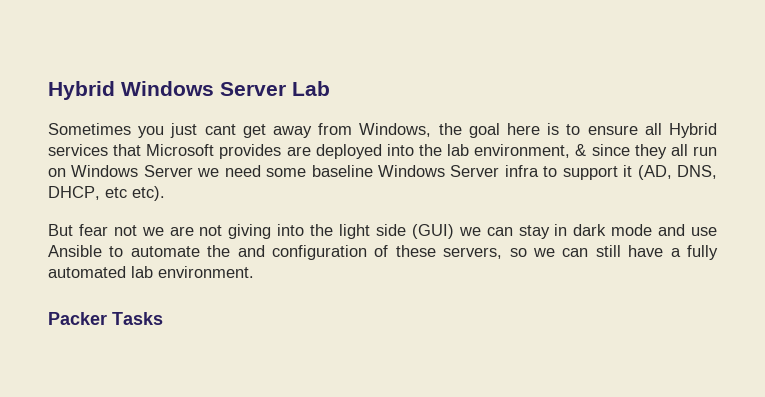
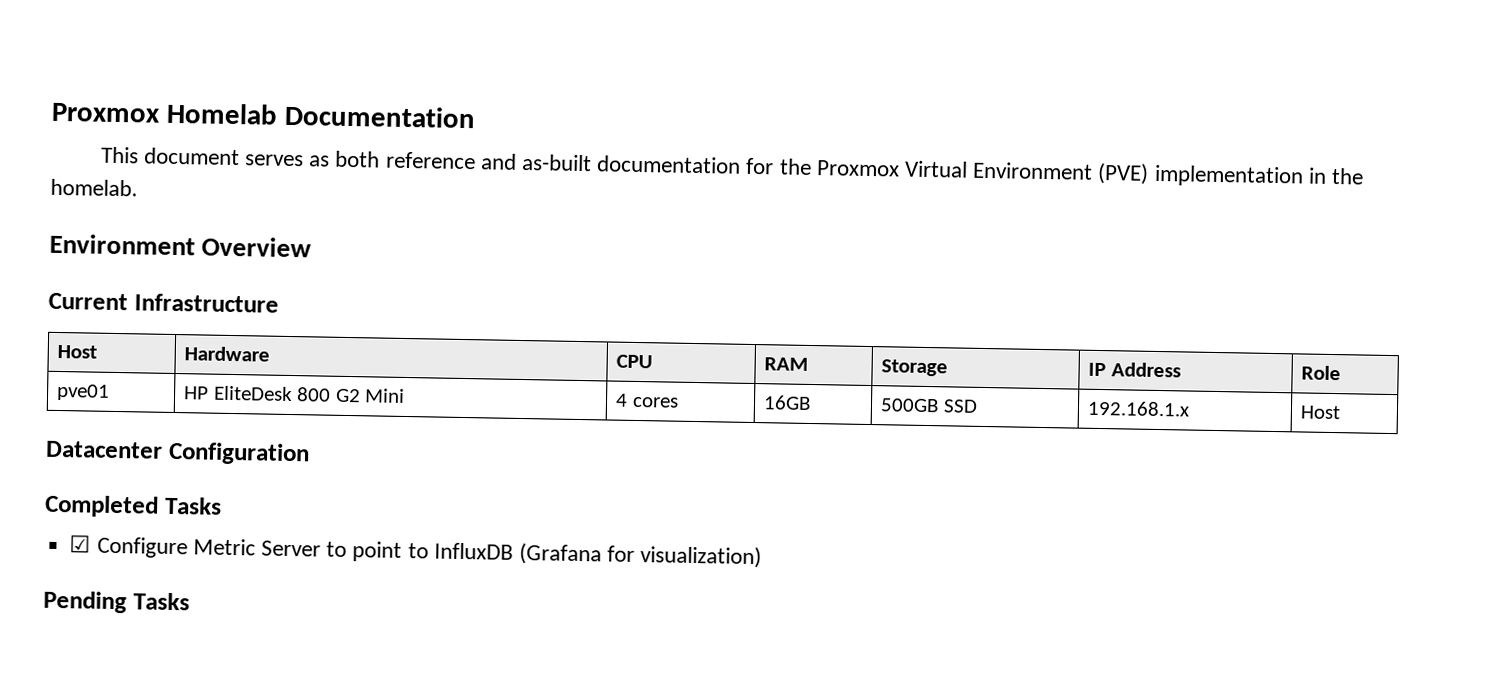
[48,81,330,100] [48,123,718,138] [48,144,717,159] [48,165,718,180] [48,186,165,201] [48,224,718,239] [48,245,718,260] [48,266,254,278] [48,312,107,325] Hybrid Windows Server Lab // Sometimes you just cant get away from Windows, the goal here is to ensure all Hybrid services that Microsoft provides are deployed into the lab environment, & since they all run on Windows Server we need some baseline Windows Server infra to support it (AD, DNS, DHCP, etc etc). // But fear not we are not giving into the light side (GUI) we can stay in dark mode and use Ansible to automate the and configuration of these servers, so we can still have a fully automated lab environment. // Packer -> [51,102,476,129] [100,146,1365,188] [50,178,138,197] [49,233,313,258] [48,292,279,313] [57,344,98,359] [184,346,271,362] [616,354,654,369] [764,357,809,371] [881,359,949,377] [1088,362,1181,378] [1301,365,1342,381] [56,383,111,401] [183,385,406,403] [615,393,679,408] [763,395,812,411] [880,398,978,413] [1087,400,1191,417] [1300,405,1342,420] [45,440,310,466] [44,494,222,518] [69,535,763,569] [43,590,127,614] Proxmox Homelab Documentation // This document serves as both reference and as-built documentation for the Proxmox Virtual Environment (PVE) implementation in the homelab. // Environment Overview // Current Infrastructure // Host | Hardware | CPU | RAM | Storage | IP Address | Role // pve01 | HP EliteDesk 800 G2 Mini | 4 cores | 16GB | 500GB SSD | 192.168.1.x | Host // Datacenter Configuration // Completed Tasks // ☑ Configure Metric Server to point to InfluxDB (Grafana for visualization) // Pending

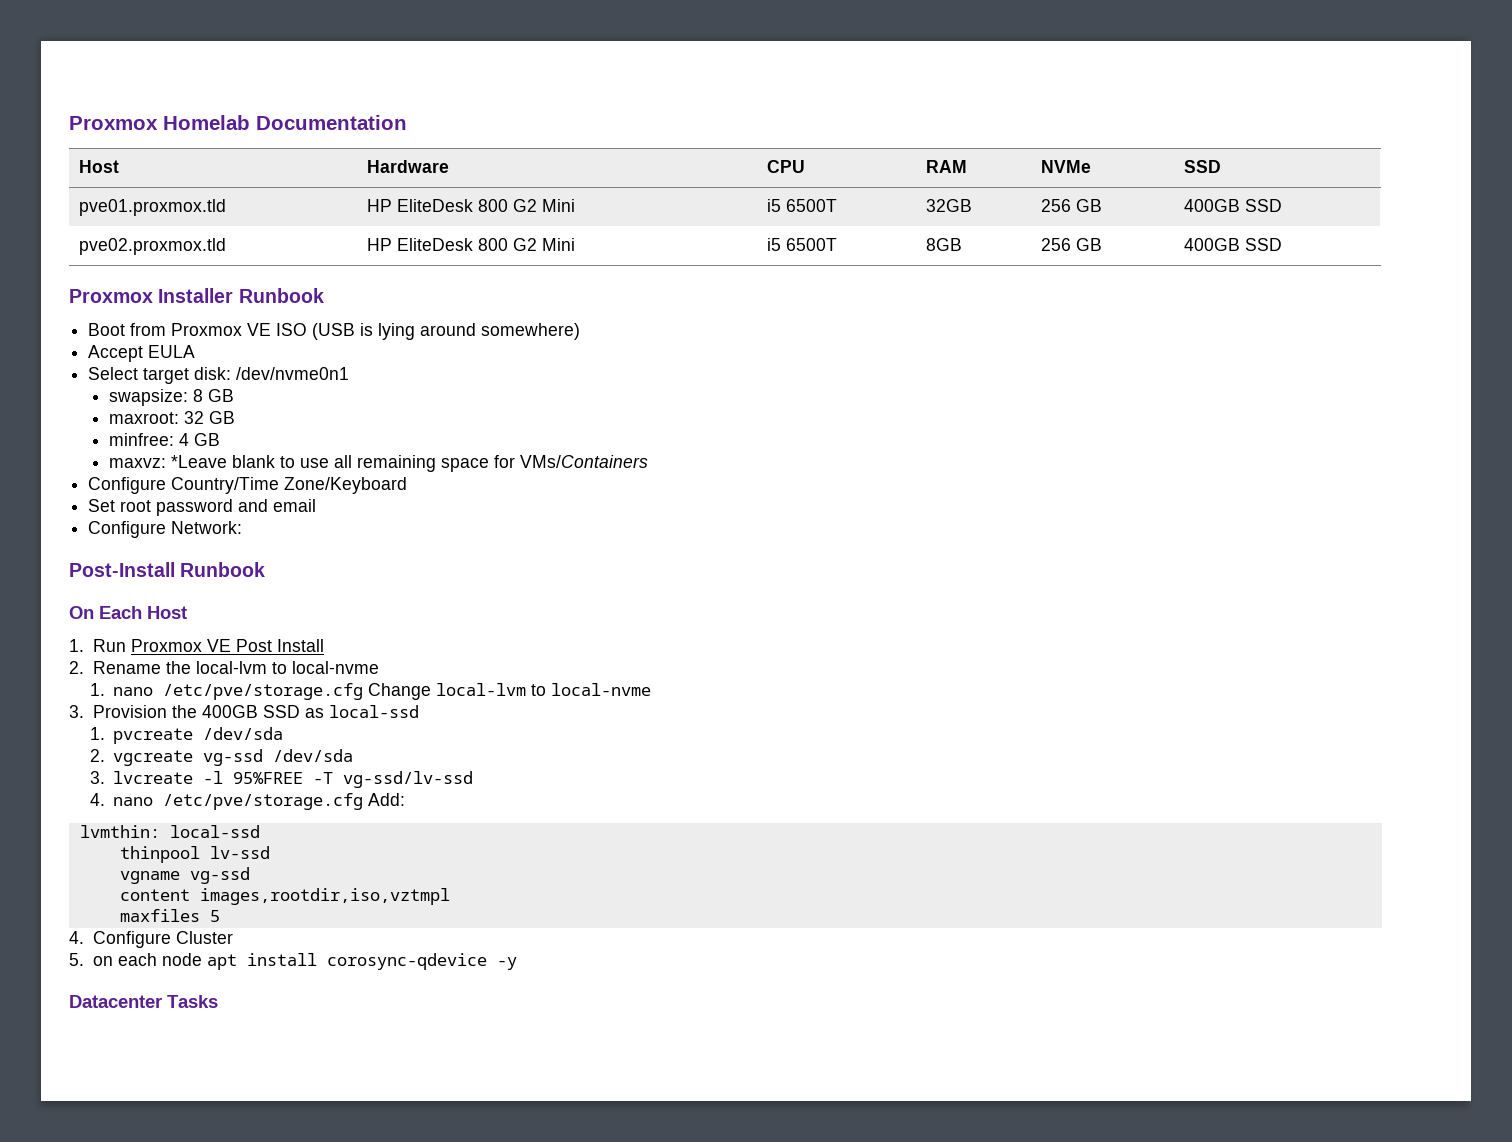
[100,146,1365,188] [50,178,138,197] [49,233,313,258] [48,292,279,313] // This document serves as both reference and as-built documentation for the Proxmox Virtual Environment (PVE) implementation in the homelab. // Environment Overview // Current Infrastructure -> (407, 122) none
[881,359,949,377] [1088,362,1181,378] [1301,365,1342,381] [56,383,111,401] [183,385,406,403] [615,393,679,408] [763,395,812,411] [880,398,978,413] [1087,400,1191,417] [1300,405,1342,420] Storage | IP Address | Role // pve01 | HP EliteDesk 800 G2 Mini | 4 cores | 16GB | 500GB SSD | 192.168.1.x | Host -> [1041,160,1092,173] [1184,160,1222,173] [79,199,227,216] [367,199,576,212] [767,199,838,212] [926,199,973,212] [1041,199,1103,212] [1184,199,1283,212] [79,238,227,255] [367,238,576,251] [767,238,838,251] [926,238,963,251] [1041,238,1103,251] [1184,238,1283,251] [69,288,324,303] [88,323,581,340] [88,345,196,362] [88,367,350,384] [108,389,234,406] [108,411,235,424] [108,433,220,446] [108,455,648,472] [88,477,408,494] [88,499,317,516] [88,521,243,538] [69,562,266,577] [69,606,187,619] [69,639,324,652] [69,661,379,674] [89,683,652,700] [69,705,419,718] [89,727,284,744] [89,749,354,766] [89,771,474,788] [89,793,406,810] [79,825,260,838] [119,846,270,863] [119,867,250,884] [119,888,450,905] [119,909,220,922] [69,931,233,948] [69,953,517,970] NVMe | SSD // pve01.proxmox.tld | HP EliteDesk 800 G2 Mini | i5 6500T | 32GB | 256 GB | 400GB SSD // pve02.proxmox.tld | HP EliteDesk 800 G2 Mini | i5 6500T | 8GB | 256 GB | 400GB SSD // Proxmox Installer Runbook // Boot from Proxmox VE ISO (USB is lying around somewhere) // Accept EULA // Select target disk: /dev/nvme0n1 // swapsize: 8 GB // maxroot: 32 GB // minfree: 4 GB // maxvz: *Leave blank to use all remaining space for VMs/Containers // Configure Country/Time Zone/Keyboard // Set root password and email // Configure Network: // Post-Install Runbook // On Each Host // 1. Run Proxmox VE Post Install // 2. Rename the local-lvm to local-nvme // 1. nano /etc/pve/storage.cfg Change local-lvm to local-nvme // 3. Provision the 400GB SSD as local-ssd // 1. pvcreate /dev/sda // 2. vgcreate vg-ssd /dev/sda // 3. lvcreate -l 95%FREE -T vg-ssd/lv-ssd // 4. nano /etc/pve/storage.cfg Add: // lvmthin: local-ssd // thinpool lv-ssd // vgname vg-ssd // content images,rootdir,iso,vztmpl // maxfiles 5 // 4. Configure Cluster // 5. on each node apt install corosync-qdevice -y
[167,441,310,466] [44,494,222,518] [69,535,763,569] [43,590,190,614] Configuration // Completed Tasks // ☑ Configure Metric Server to point to InfluxDB (Grafana for visualization) // Pending Tasks -> [167,995,218,1008] Tasks

